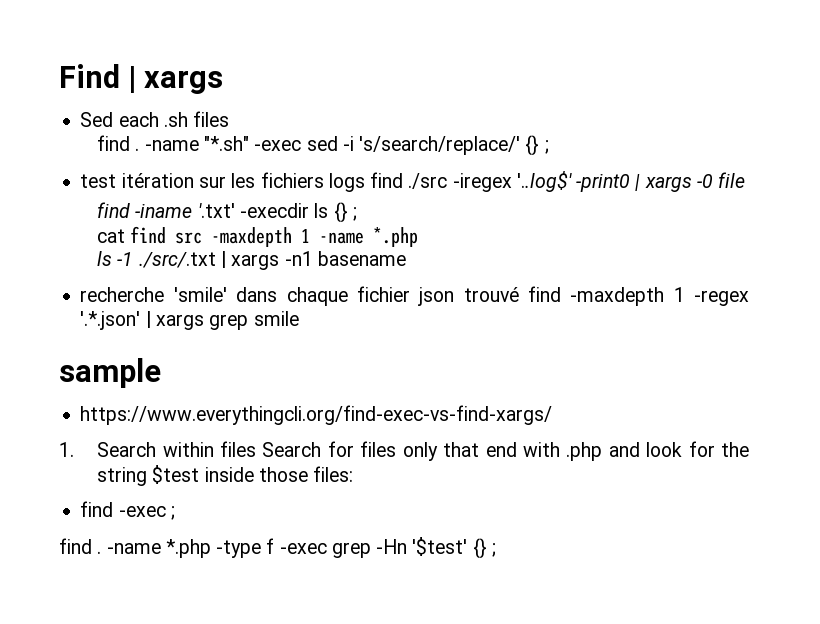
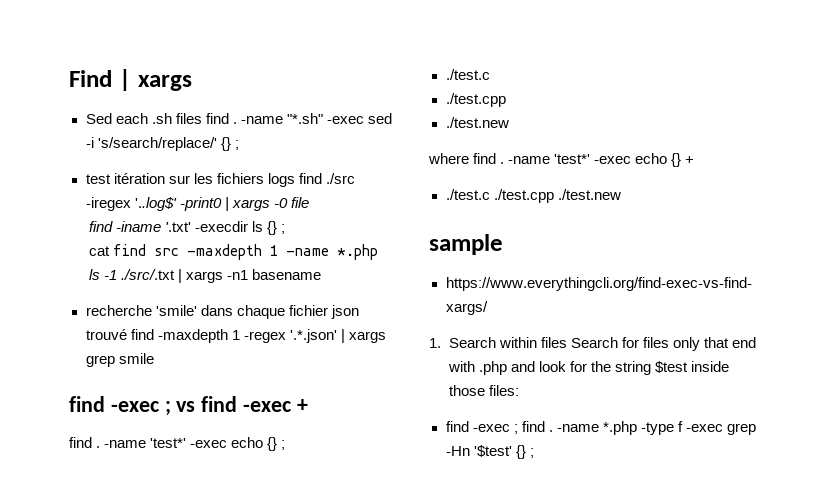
(230, 119) // -> (202, 118) none
(299, 318) none -> [69,396,308,416] [69,437,286,451] [445,69,490,80] [445,93,506,107] [445,117,509,128] [428,153,695,167] [445,189,621,203] // find -exec ; vs find -exec + // find . -name 'test*' -exec echo {} ; // ./test.c // ./test.cpp // ./test.new // where find . -name 'test*' -exec echo {} + // ./test.c ./test.cpp ./test.new
(175, 513) // -> (518, 429) none

